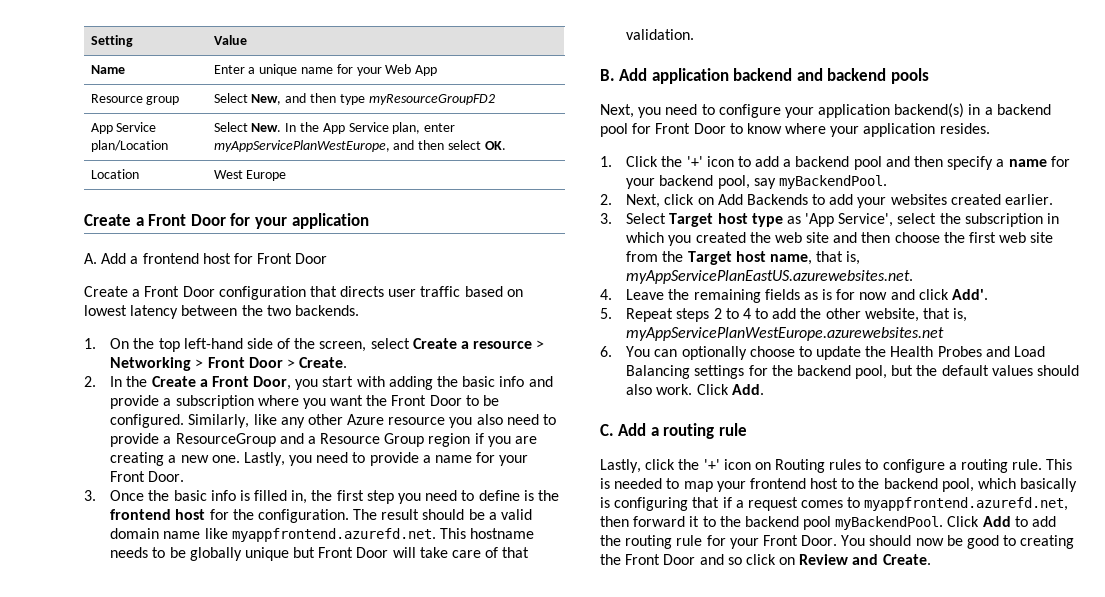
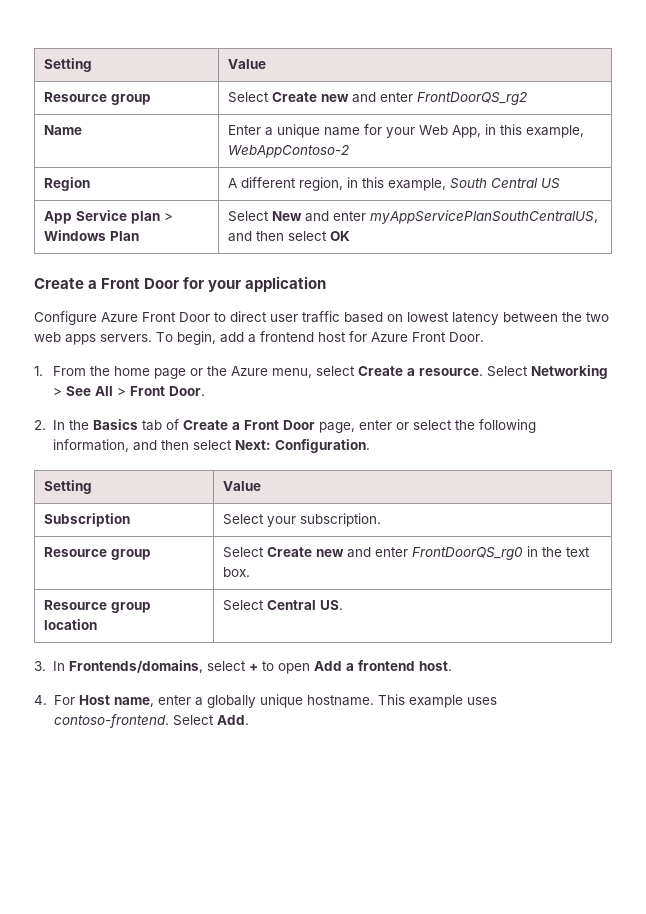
[90,35,133,47] [213,35,247,45] Setting | Value -> [43,58,92,72] [227,59,266,69] [43,92,151,105] [227,92,527,105] Setting | Value // Resource group | Select Create new and enter FrontDoorQS_rg2
[415,65,438,76] [90,94,180,105] [213,93,495,105] [90,122,157,134] [90,140,168,152] [213,122,456,134] [213,140,506,152] [90,169,139,179] [213,170,287,181] App // Resource group | Select New, and then type myResourceGroupFD2 // App Service plan/Location | Select New. In the App Service plan, enter myAppServicePlanWestEurope, and then select OK. // Location | West Europe -> [451,124,584,138] [227,145,349,158] [43,177,90,191] [227,177,560,191] [43,210,173,224] [43,230,139,241] [227,210,598,224] [227,231,350,242] App, in this example, WebAppContoso-2 // Region | A different region, in this example, South Central US // App Service plan > Windows Plan | Select New and enter myAppServicePlanSouthCentralUS, and then select OK
[84,253,328,264] [84,286,385,300] A. Add a frontend host for Front Door // Create a Front Door configuration that directs -> [34,311,267,325] Configure Azure Front Door to direct
[294,305,359,316] [84,338,545,352] [110,357,348,371] [84,376,553,390] [110,395,500,409] [110,414,557,428] [110,433,538,447] [110,452,529,466] [110,471,185,482] [84,490,559,504] [110,509,533,523] [110,528,535,542] [110,547,530,561] [626,29,695,40] [600,68,929,84] [600,103,1051,118] [600,123,990,137] [600,156,1070,170] [626,175,887,189] [600,194,1054,208] [600,213,1060,227] [626,232,1054,246] [626,251,861,265] [626,270,914,284] [600,289,989,303] [600,308,968,322] [626,327,945,341] [600,346,1046,360] [626,365,1080,379] [626,384,764,395] [600,423,747,439] [600,459,1073,473] [600,478,1078,492] [600,497,1069,511] [600,516,1057,530] [600,535,1075,549] [600,554,931,565] backends. // 1. On the top left-hand side of the screen, select Create a resource > Networking > Front Door > Create. // 2. In the Create a Front Door, you start with adding the basic info and provide a subscription where you want the Front Door to be configured. Similarly, like any other Azure resource you also need to provide a ResourceGroup and a Resource Group region if you are creating a new one. Lastly, you need to provide a name for your Front Door. // 3. Once the basic info is filled in, the first step you need to define is the frontend host for the configuration. The result should be a valid domain name like myappfrontend.azurefd.net. This hostname needs to be globally unique but Front Door will take care of that validation. // B. Add application backend and backend pools // Next, you need to configure your application backend(s) in a backend pool for Front Door to know where your application resides. // 1. Click the '+' icon to add a backend pool and then specify a name for your backend pool, say myBackendPool. // 2. Next, click on Add Backends to add your websites created earlier. // 3. Select Target host type as 'App Service', select the subscription in which you created the web site and then choose the first web site from the Target host name, that is, myAppServicePlanEastUS.azurewebsites.net. // 4. Leave the remaining fields as is for now and click Add'. // 5. Repeat steps 2 to 4 to add the other website, that is, myAppServicePlanWestEurope.azurewebsites.net // 6. You can optionally choose to update the Health Probes and Load Balancing settings for the backend pool, but the default values should also work. Click Add. // C. Add a routing rule // Lastly, click the '+' icon on Routing rules to configure a routing rule. This is needed to map your frontend host to the backend pool, which basically is configuring that if a request comes to myappfrontend.azurefd.net, then forward it to the backend pool myBackendPool. Click Add to add the routing rule for your Front Door. You should now be good to creating the Front Door and so click on Review and Create. -> [34,331,484,345] [34,365,608,379] [52,386,205,396] [34,419,536,433] [52,439,370,453] [43,480,92,494] [222,481,261,491] [43,513,130,527] [222,513,381,527] [43,547,151,560] [222,546,590,560] [222,567,250,577] [43,600,151,613] [43,619,97,630] [222,600,343,611] [34,660,452,674] [34,694,497,708] [53,714,249,728] web apps servers. To begin, add a frontend host for Azure Front Door. // 1. From the home page or the Azure menu, select Create a resource. Select Networking > See All > Front Door. // 2. In the Basics tab of Create a Front Door page, enter or select the following information, and then select Next: Configuration. // Setting | Value // Subscription | Select your subscription. // Resource group | Select Create new and enter FrontDoorQS_rg0 in the text box. // Resource group location | Select Central US. // 3. In Frontends/domains, select + to open Add a frontend host. // 4. For Host name, enter a globally unique hostname. This example uses contoso-frontend. Select Add.

